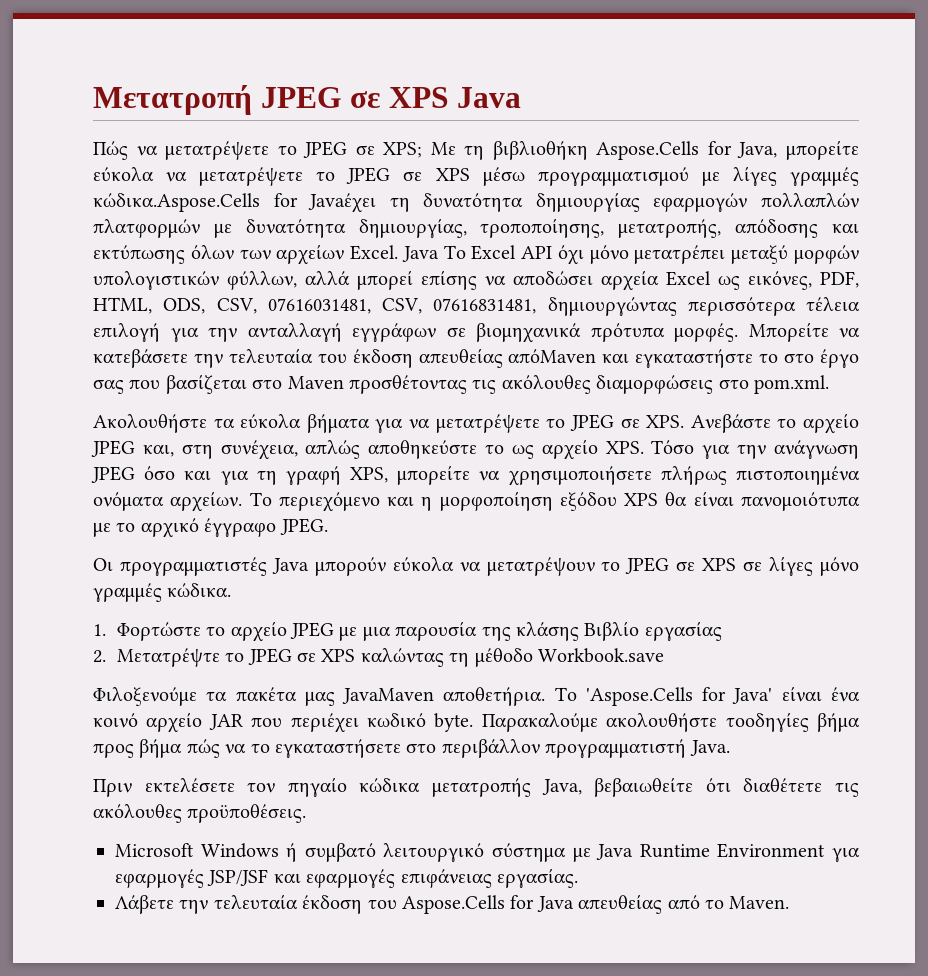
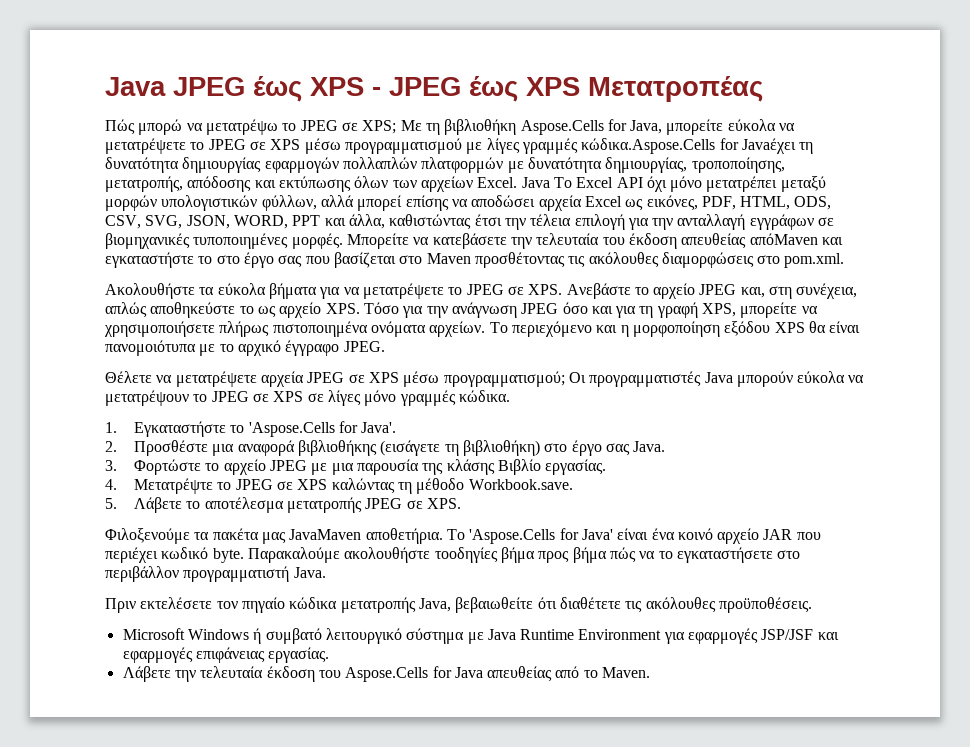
[93,85,522,115] [93,141,270,160] Μετατροπή JPEG σε XPS Java // Πώς να μετατρέψετε -> [105,76,763,102] [105,119,278,135] Java JPEG έως XPS - JPEG έως XPS Μετατροπέας // Πώς μπορώ να μετατρέψω
[267,297,796,316] 07616031481, CSV, 07616831481, δημιουργώντας περισσότερα -> [145,214,526,230] SVG, JSON, WORD, PPT και άλλα, καθιστώντας έτσι την
[476,323,665,343] βιομηχανικά πρότυπα -> [105,233,289,249] βιομηχανικές τυποποιημένες
(328, 526) none -> [105,371,565,387] Θέλετε να μετατρέψετε αρχεία JPEG σε XPS μέσω προγραμματισμού;
(106, 630) none -> [133,421,397,437] [105,440,666,456] [105,460,117,471] Εγκαταστήστε το 'Aspose.Cells for Java'. // 2. Προσθέστε μια αναφορά βιβλιοθήκης (εισάγετε τη βιβλιοθήκη) στο έργο σας Java. // 3.
[644,621,722,641] [93,650,106,663] εργασίας // 2. -> [545,459,607,475] [105,479,117,490] εργασίας. // 4.
[537,648,664,663] Workbook.save -> [468,479,573,490] [105,497,461,513] Workbook.save. // 5. Λάβετε το αποτέλεσμα μετατροπής JPEG σε XPS.

